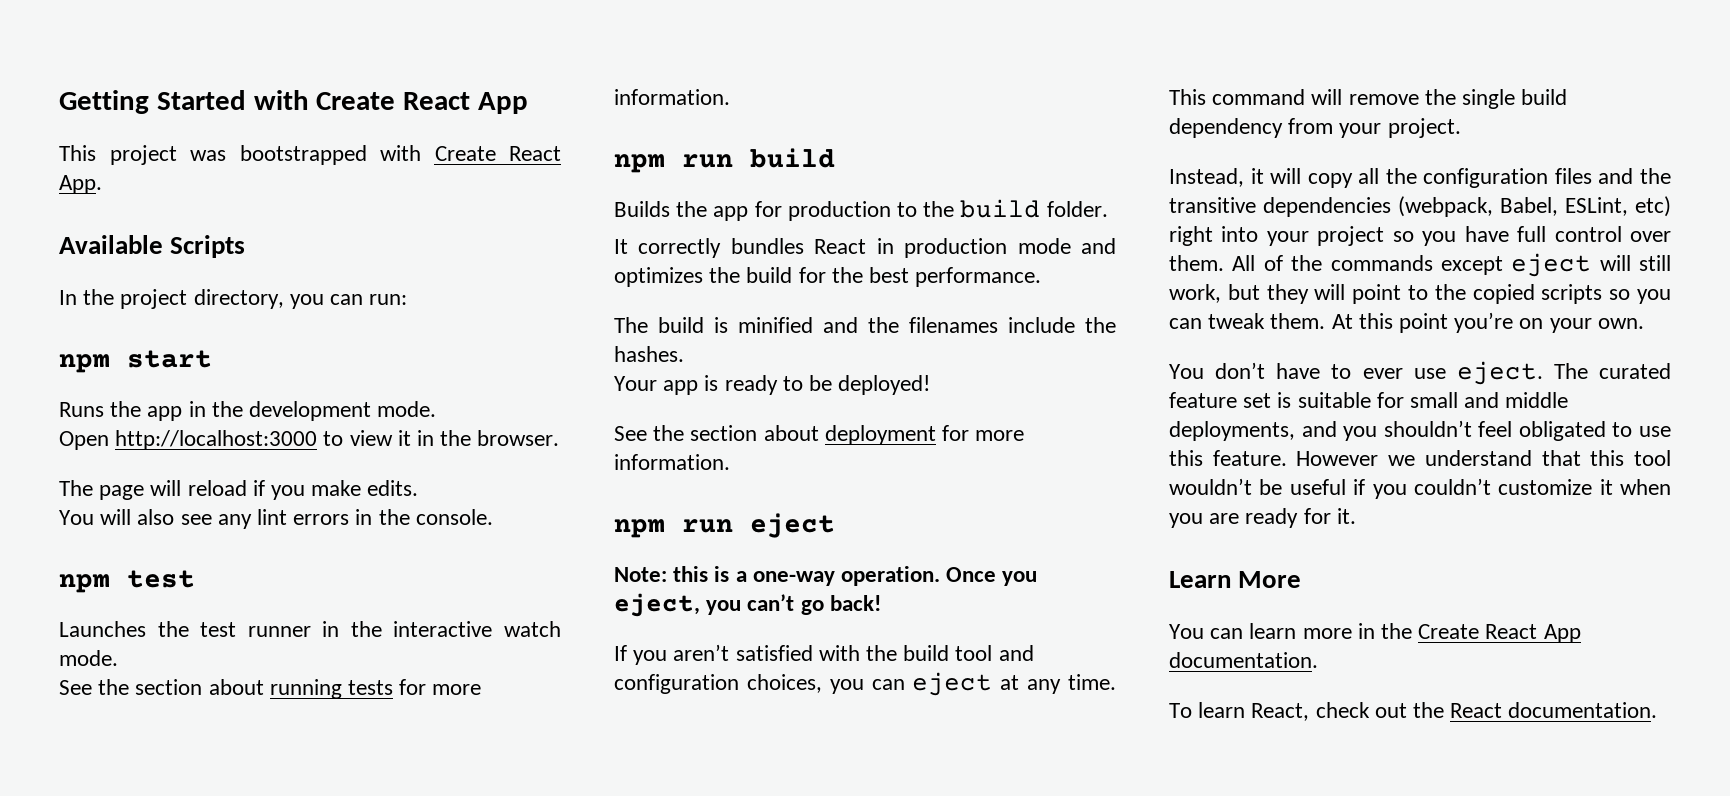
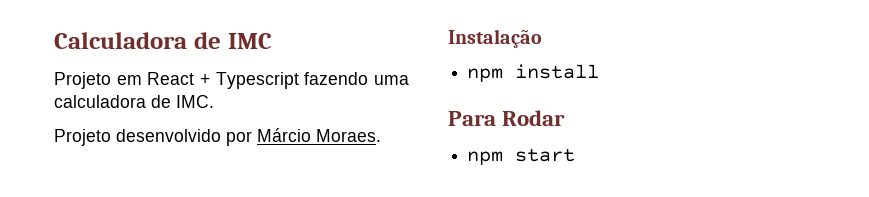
[59,90,529,114] [59,145,561,165] [59,175,102,194] [59,235,246,258] [59,289,408,309] [59,350,212,373] [59,401,437,421] [59,430,560,450] [59,480,419,500] [59,509,493,529] [59,570,195,593] [59,621,561,637] [59,650,118,666] [59,679,482,699] [614,89,730,105] [614,148,835,173] [614,199,1108,221] [614,238,1116,258] [614,267,1042,287] [614,317,1116,333] [614,346,684,362] [614,375,931,395] [614,425,1025,445] [614,454,730,470] [614,513,835,538] [614,566,1038,586] [614,593,881,617] [614,644,1034,665] [614,672,1116,696] [1169,89,1568,109] [1169,118,1461,138] [1169,168,1671,188] [1169,196,1671,217] [1169,226,1671,246] [1169,253,1671,277] [1169,284,1671,304] [1169,312,1644,333] [1169,361,1671,385] [1169,392,1569,408] [1169,420,1671,441] [1169,450,1671,466] [1169,478,1671,499] [1169,508,1356,528] [1169,571,1302,588] [1169,623,1581,643] [1169,652,1318,668] [1169,702,1658,721] Getting Started with Create React App // This project was bootstrapped with Create React App. // Available Scripts // In the project directory, you can run: // npm start // Runs the app in the development mode. // Open http://localhost:3000 to view it in the browser. // The page will reload if you make edits. // You will also see any lint errors in the console. // npm test // Launches the test runner in the interactive watch mode. // See the section about running tests for more information. // npm run build // Builds the app for production to the build folder. // It correctly bundles React in production mode and optimizes the build for the best performance. // The build is minified and the filenames include the hashes. // Your app is ready to be deployed! // See the section about deployment for more information. // npm run eject // Note: this is a one-way operation. Once you eject, you can’t go back! // If you aren’t satisfied with the build tool and configuration choices, you can eject at any time. This command will remove the single build dependency from your project. // Instead, it will copy all the configuration files and the transitive dependencies (webpack, Babel, ESLint, etc) right into your project so you have full control over them. All of the commands except eject will still work, but they will point to the copied scripts so you can tweak them. At this point you’re on your own. // You don’t have to ever use eject. The curated feature set is suitable for small and middle deployments, and you shouldn’t feel obligated to use this feature. However we understand that this tool wouldn’t be useful if you couldn’t customize it when you are ready for it. // Learn More // You can learn more in the Create React App documentation. // To learn React, check out the React documentation. -> [54,32,272,49] [54,72,409,89] [54,95,214,108] [54,128,381,146] [448,29,542,48] [467,64,600,82] [448,110,566,126] [467,148,576,165] Calculadora de IMC // Projeto em React + Typescript fazendo uma calculadora de IMC. // Projeto desenvolvido por Márcio Moraes. // Instalação // npm install // Para Rodar // npm start

